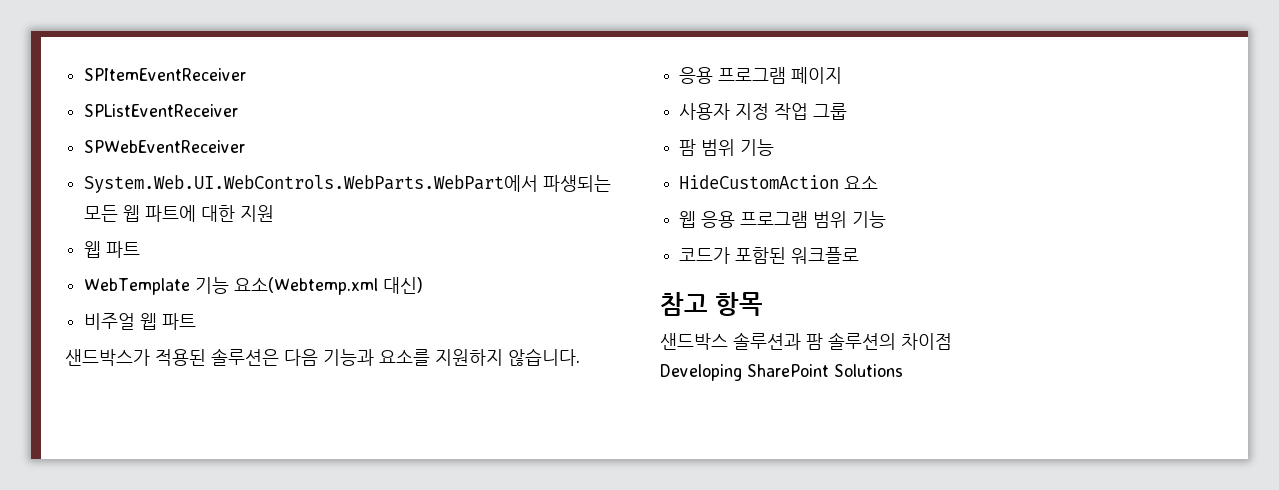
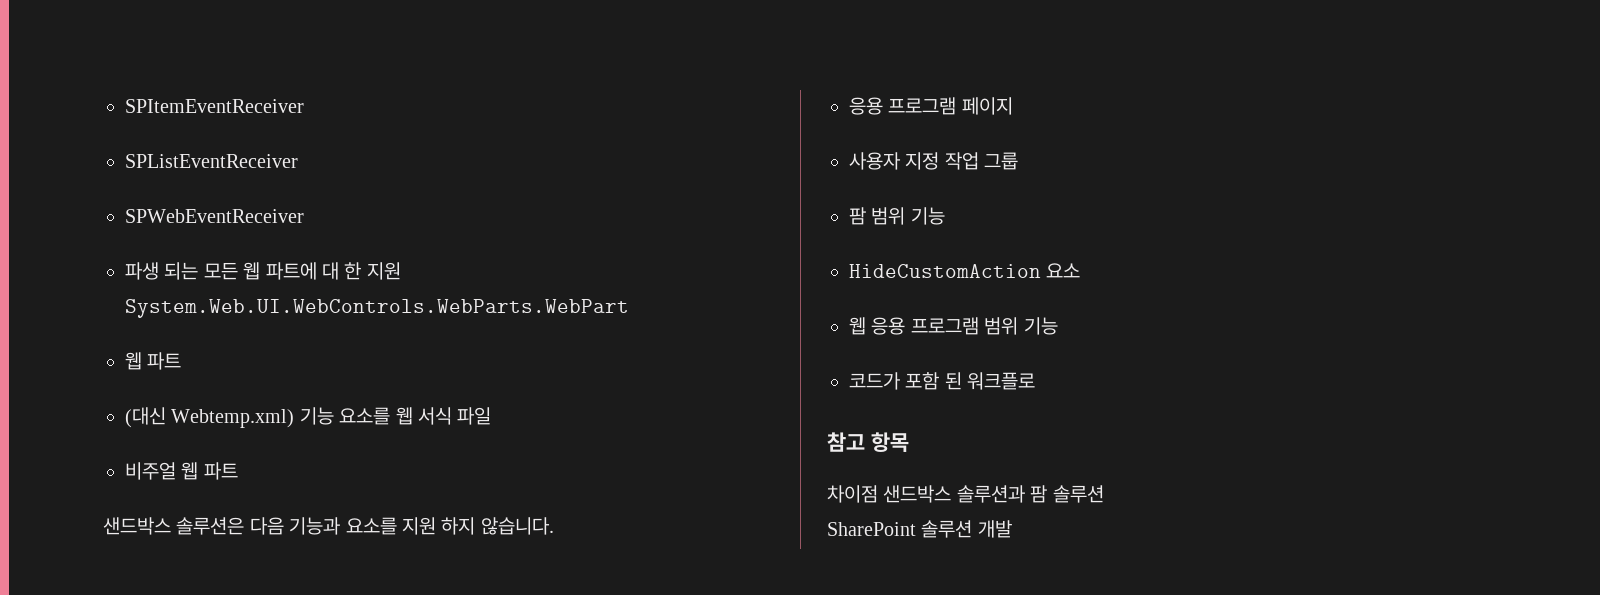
[84,175,612,193] System.Web.UI.WebControls.WebParts.WebPart에서 파생되는 -> [125,262,199,280] 파생 되는
[201,205,275,222] [84,241,141,258] [84,277,424,295] 대한 지원 // 웹 파트 // WebTemplate 기능 요소(Webtemp.xml 대신) -> [322,262,401,280] [125,299,629,318] [125,352,182,370] [125,407,492,428] 대 한 지원 System.Web.UI.WebControls.WebParts.WebPart // 웹 파트 // (대신 Webtemp.xml) 기능 요소를 웹 서식 파일
[65,349,206,366] 샌드박스가 적용된 -> [103,517,171,535] 샌드박스
[435,349,503,366] 지원하지 -> [402,517,476,535] 지원 하지
[735,247,787,264] 포함된 -> [905,372,962,390] 포함 된
(763, 304) none -> [827,485,878,503] 차이점
[828,332,952,350] [660,364,903,381] 솔루션의 차이점 // Developing SharePoint Solutions -> [1052,485,1104,503] [827,520,1012,538] 솔루션 // SharePoint 솔루션 개발

